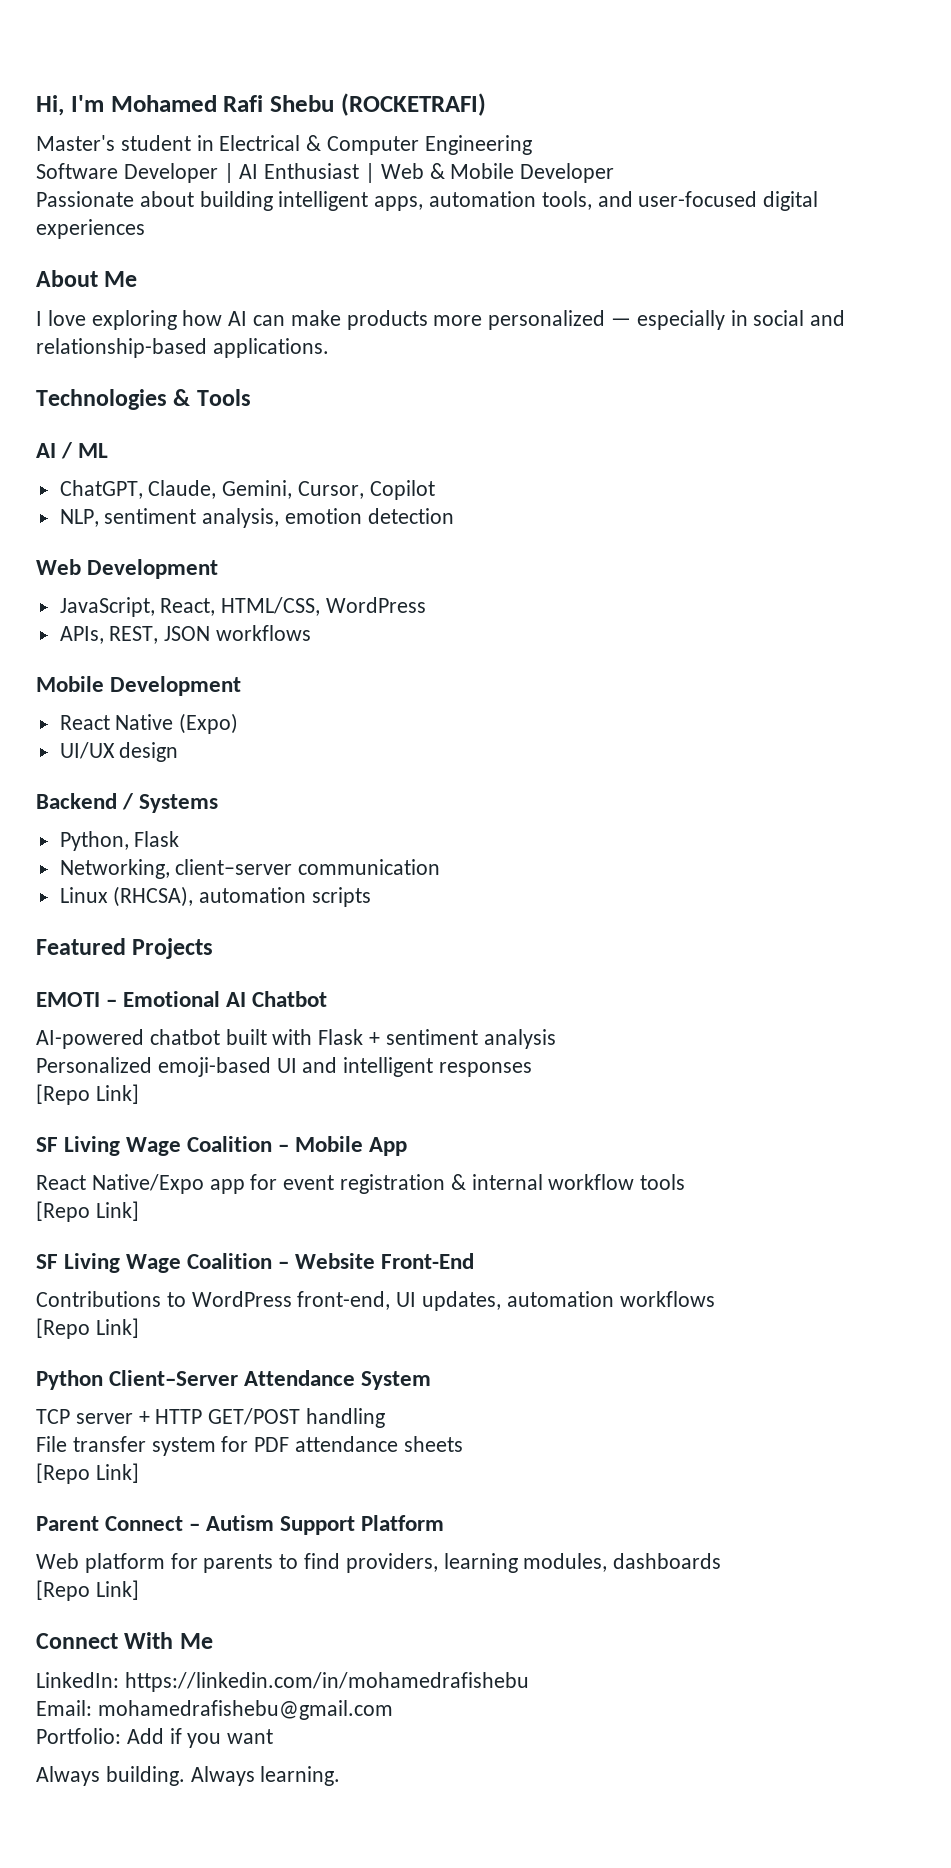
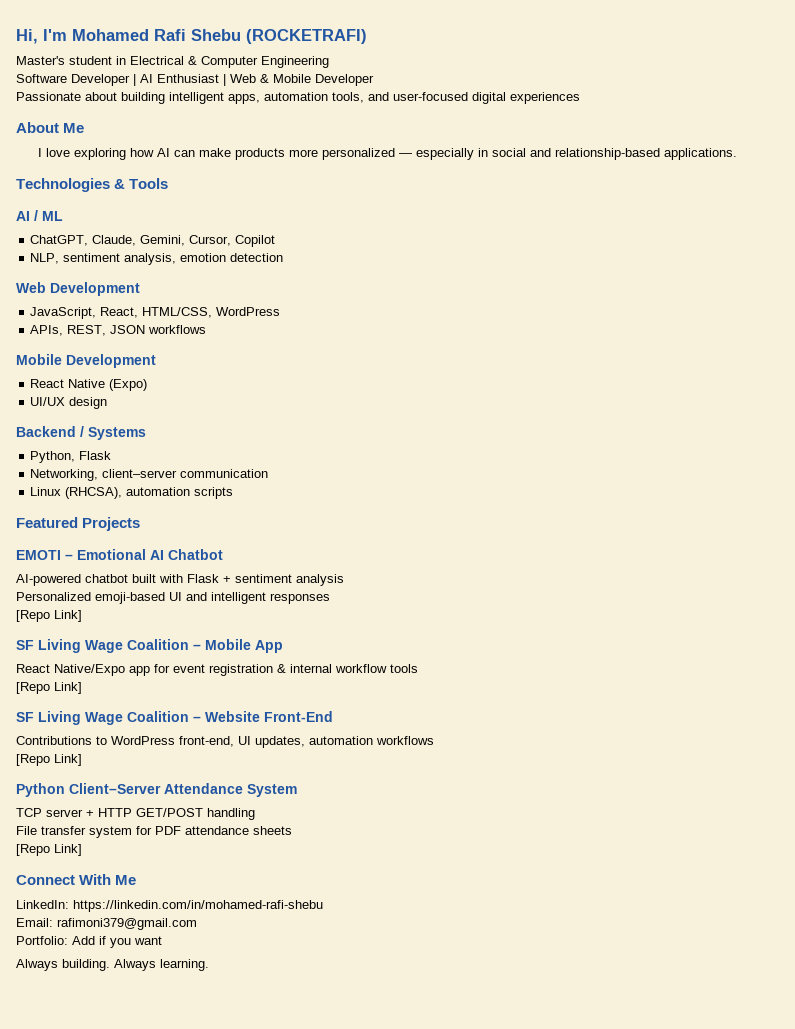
[36,1515,445,1535] [36,1553,722,1573] [36,1580,139,1601] // Parent Connect – Autism Support Platform // Web platform for parents to find providers, learning modules, dashboards // [Repo Link] -> (82, 850) none
[124,1672,529,1692] https://linkedin.com/in/mohamedrafishebu -> [73,900,323,912] https://linkedin.com/in/mohamed-rafi-shebu
[97,1700,393,1720] mohamedrafishebu@gmail.com -> [57,918,197,930] rafimoni379@gmail.com

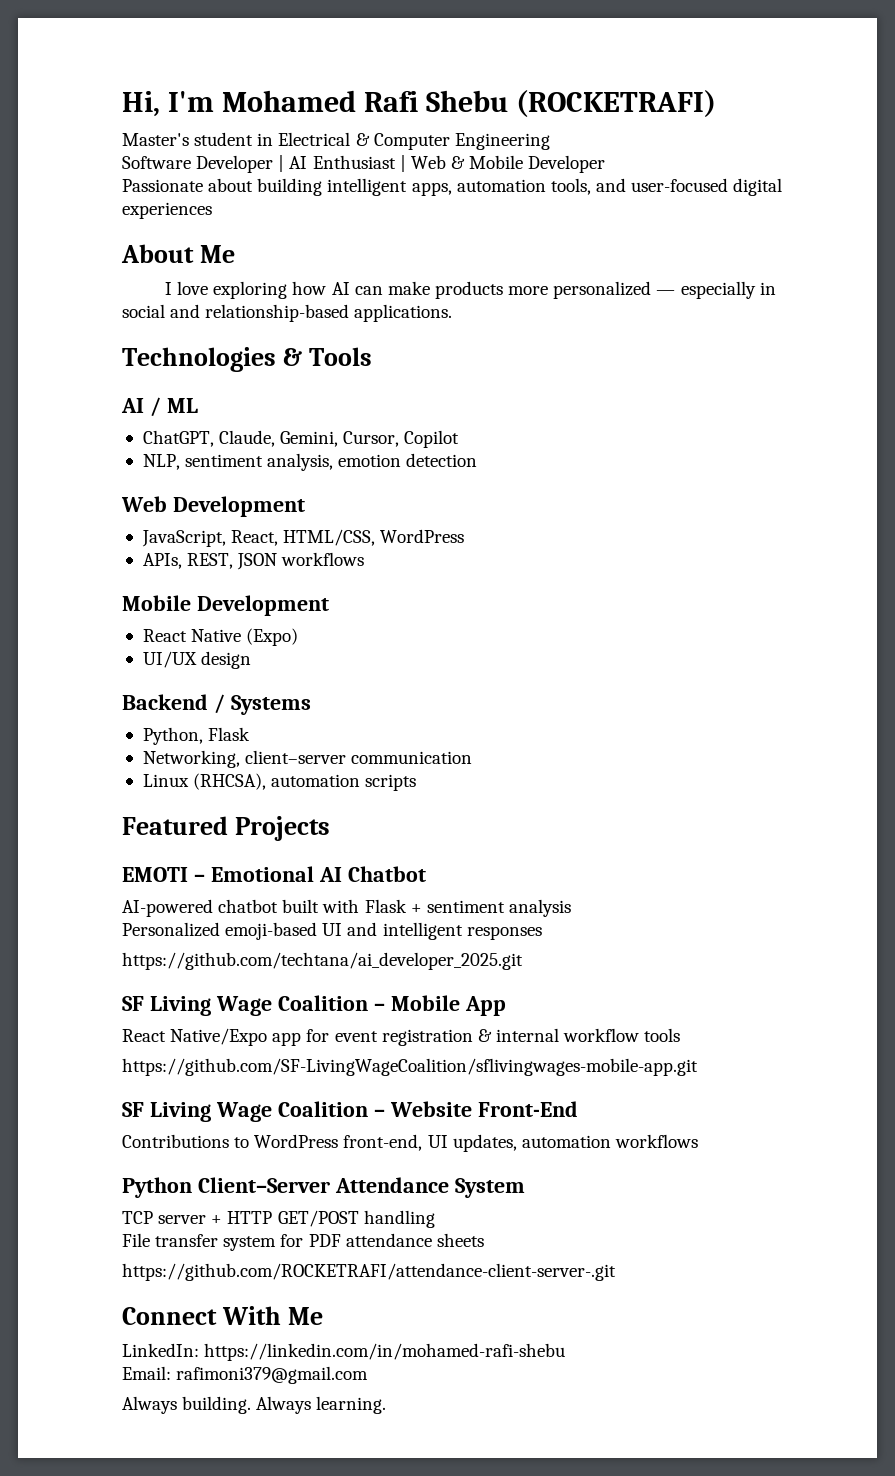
[16,610,82,622] [Repo Link] -> [122,952,523,970] https://github.com/techtana/ai_developer_2025.git
[16,682,82,694] [Repo Link] -> [122,1058,698,1076] https://github.com/SF-LivingWageCoalition/sflivingwages-mobile-app.git
[16,754,82,766] // [Repo Link] -> (698, 1141) none
[16,844,82,856] [Repo Link] -> [122,1263,616,1281] https://github.com/ROCKETRAFI/attendance-client-server-.git
[16,936,162,948] // Portfolio: Add if you want -> (369, 1375) none

